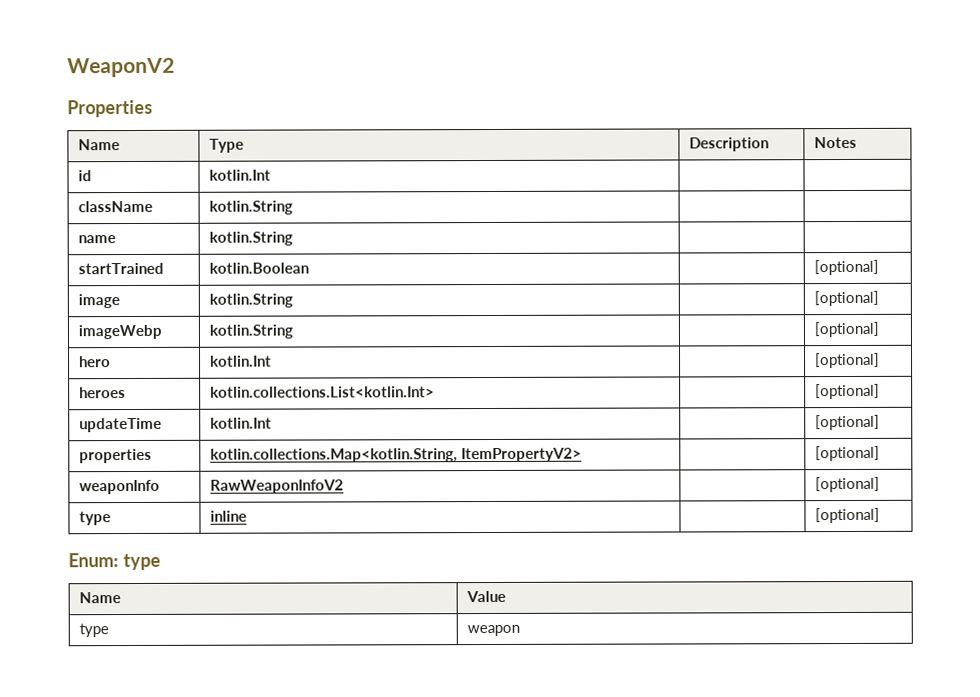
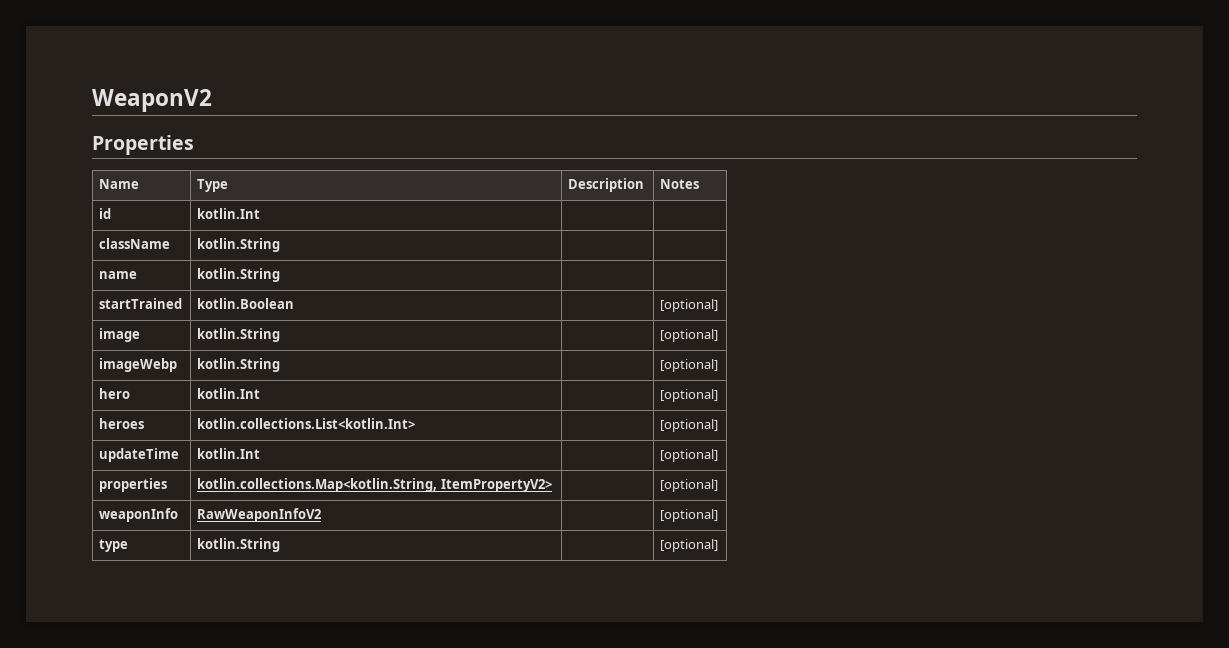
[210,510,248,522] [815,507,881,524] [68,553,161,571] [79,592,122,604] [466,590,507,603] [79,623,110,638] [467,624,521,637] inline | | [optional] // Enum: type // Name | Value // type | weapon -> [197,538,281,552] [660,539,719,552] kotlin.String | | [optional]

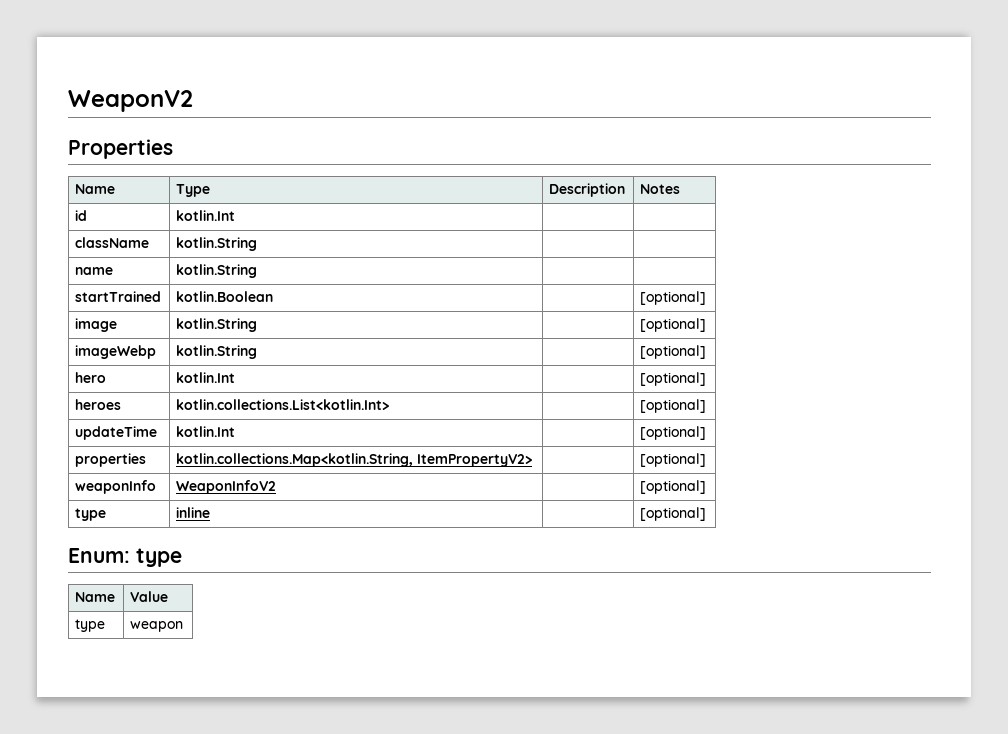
[197,508,322,522] RawWeaponInfoV2 -> [176,480,277,494] WeaponInfoV2
[197,538,281,552] [660,539,719,552] kotlin.String | | [optional] -> [176,507,211,518] [640,507,707,521] [68,548,182,567] [75,592,116,602] [130,591,169,602] [75,619,106,632] [130,621,184,632] inline | | [optional] // Enum: type // Name | Value // type | weapon

